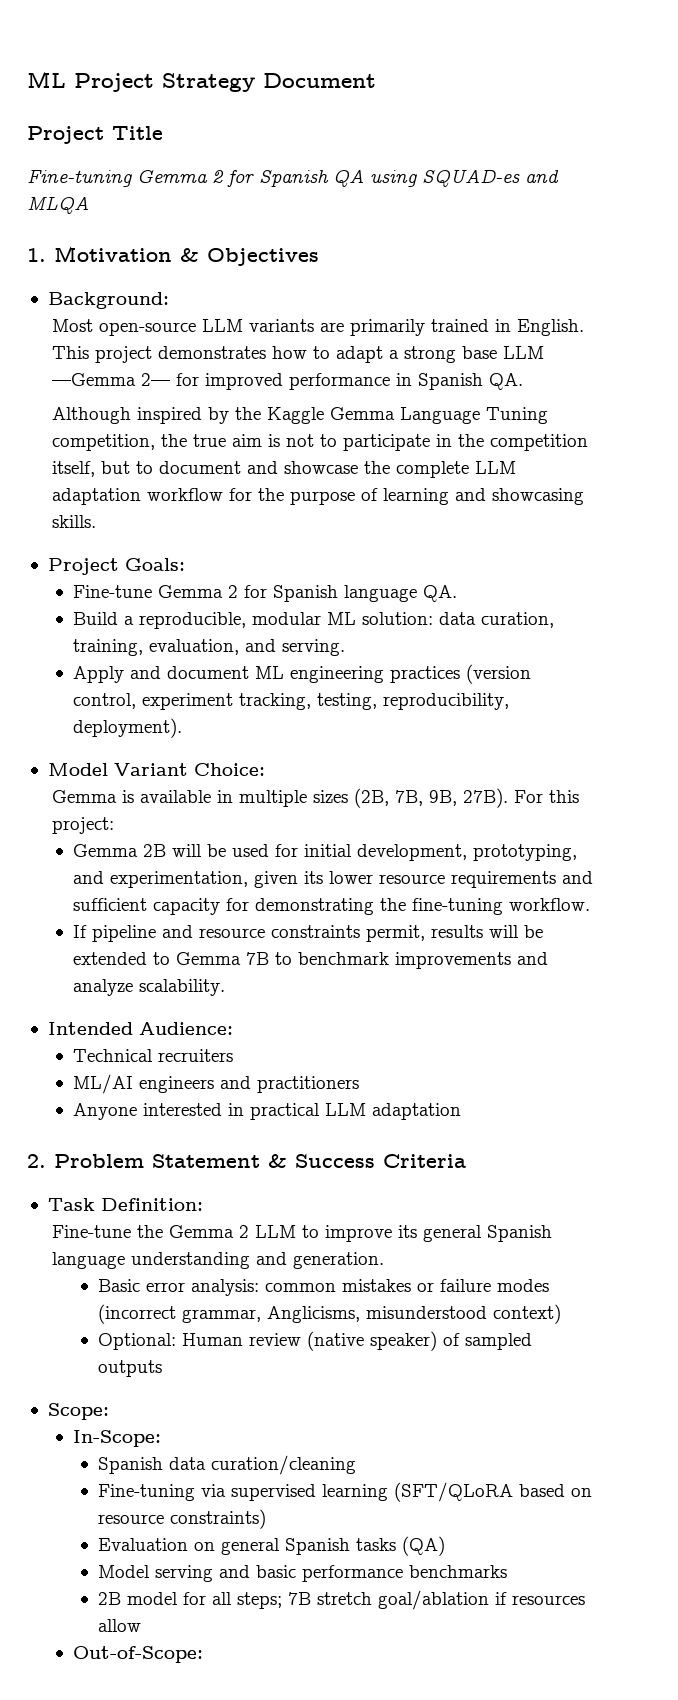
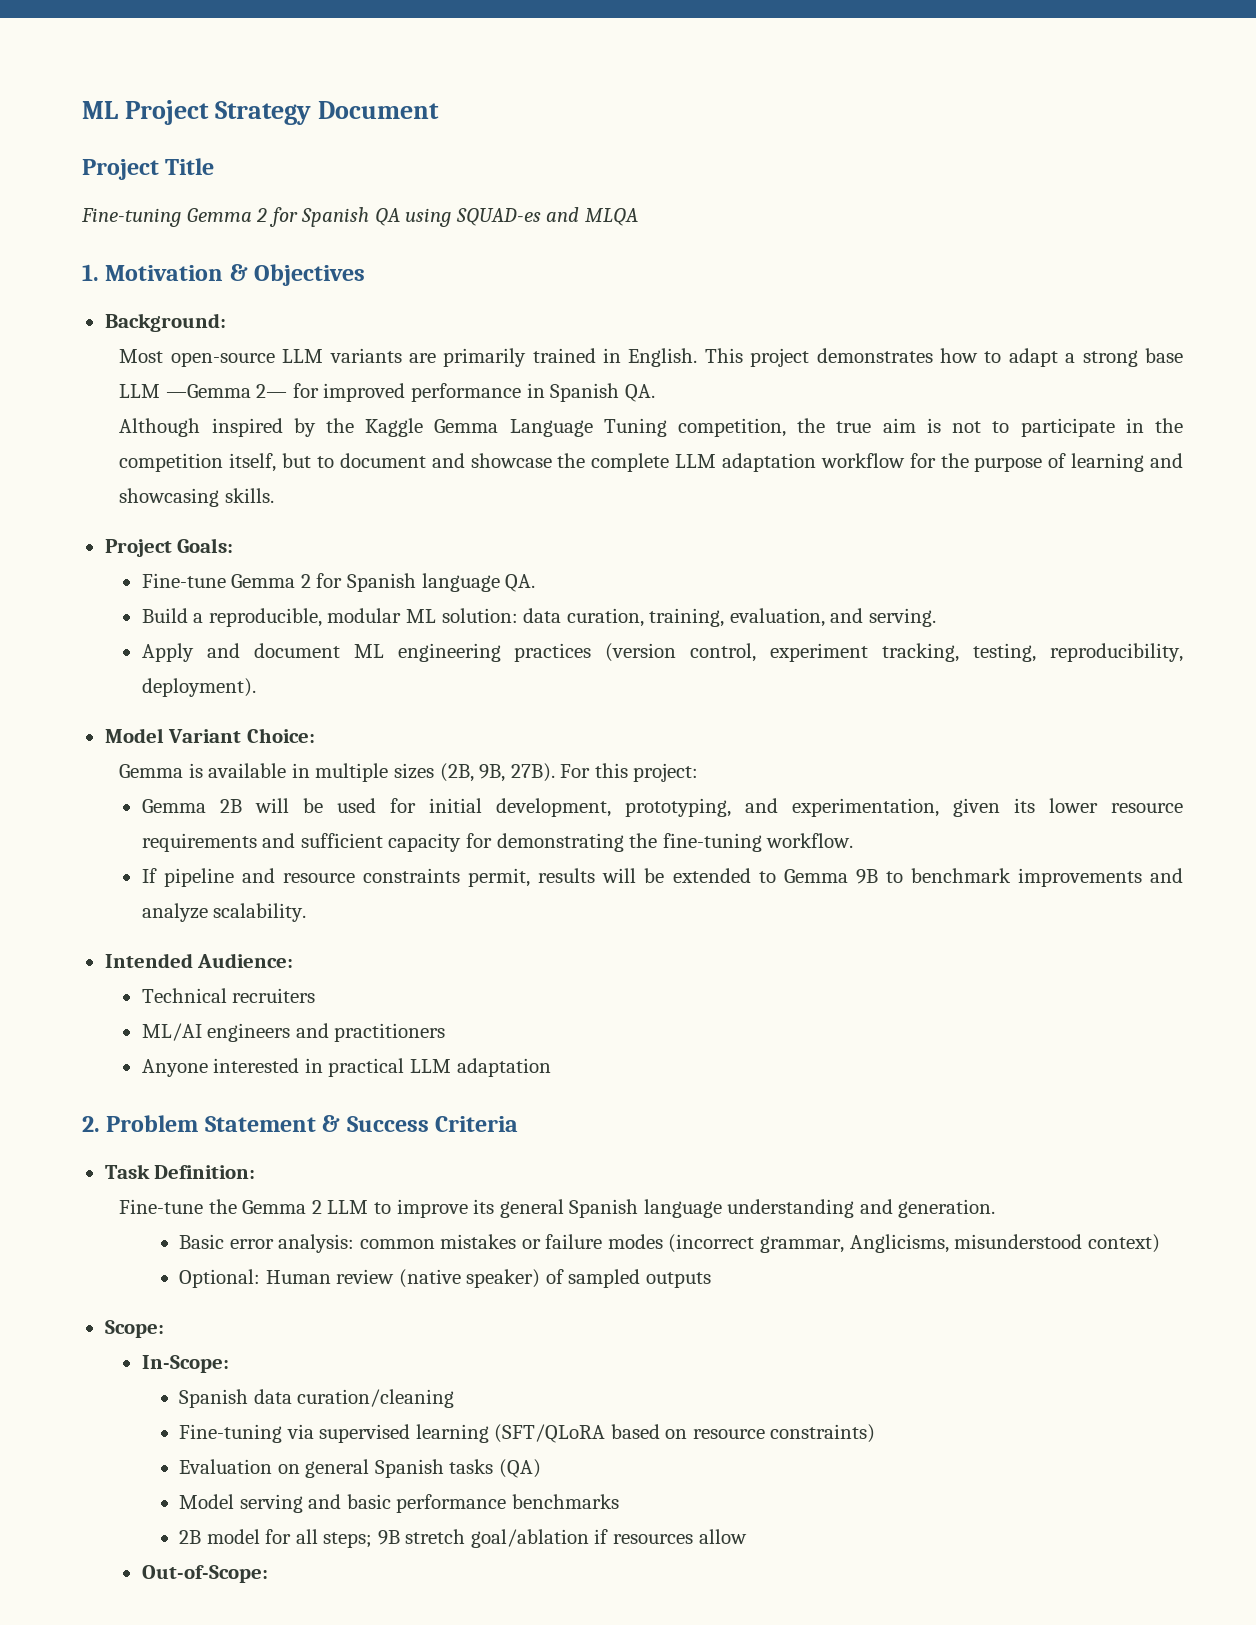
[395,790,424,806] 7B, -> (474, 772) none
[246,952,270,965] 7B -> [855,869,878,884] 9B
[288,1592,312,1605] 7B -> [377,1530,400,1545] 9B

